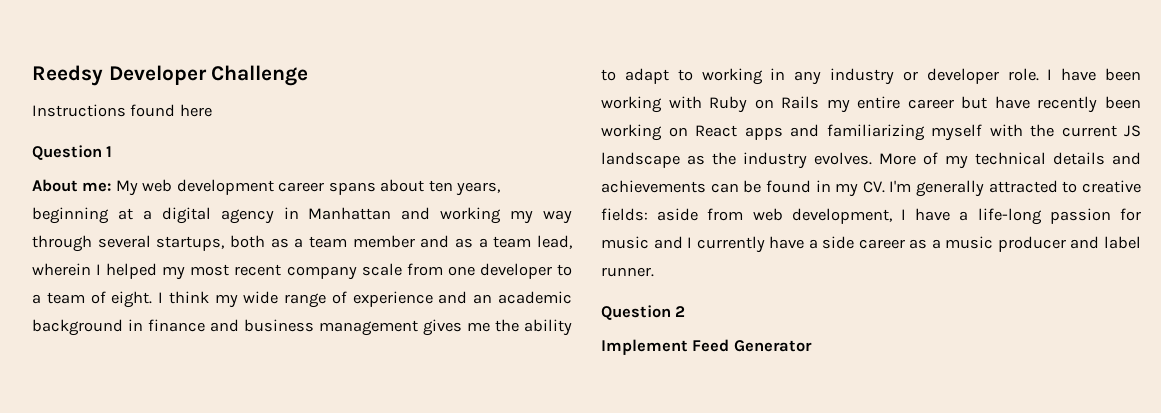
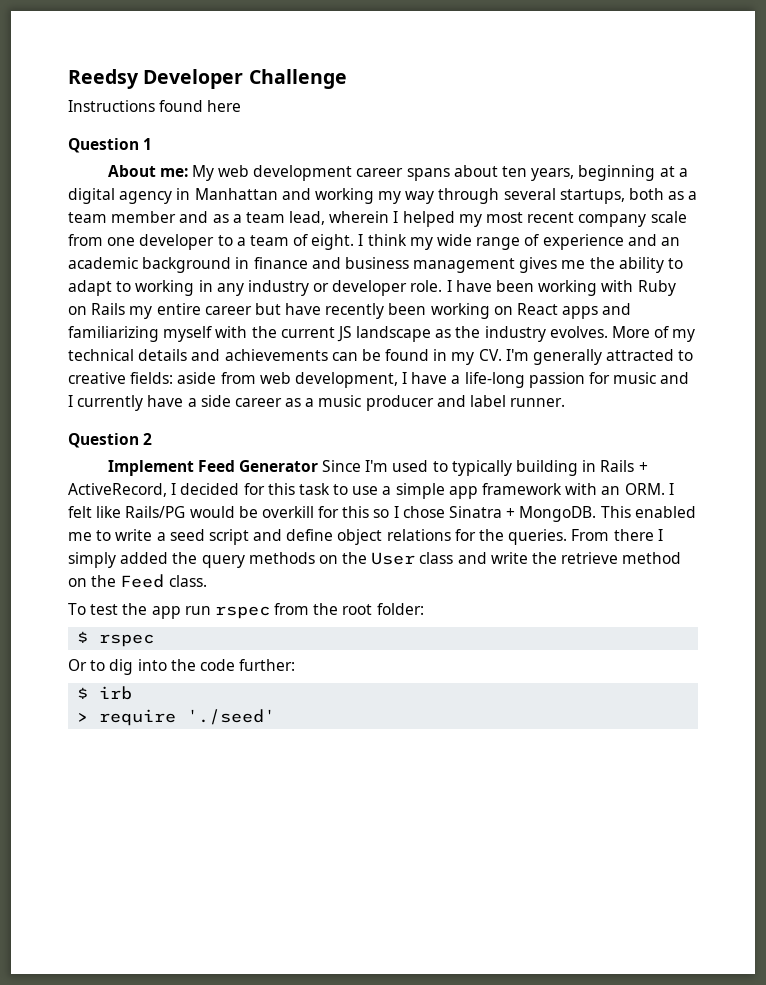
(812, 346) none -> [322,460,648,476] [68,483,674,499] [68,506,696,522] [68,529,663,545] [68,552,682,568] [68,574,207,588] [68,603,424,619] [77,631,155,647] [68,659,296,675] [77,686,133,700] [77,709,276,726] Since I'm used to typically building in Rails + ActiveRecord, I decided for this task to use a simple app framework with an ORM. I felt like Rails/PG would be overkill for this so I chose Sinatra + MongoDB. This enabled me to write a seed script and define object relations for the queries. From there I simply added the query methods on the User class and write the retrieve method on the Feed class. // To test the app run rspec from the root folder: // $ rspec // Or to dig into the code further: // $ irb // > require './seed'

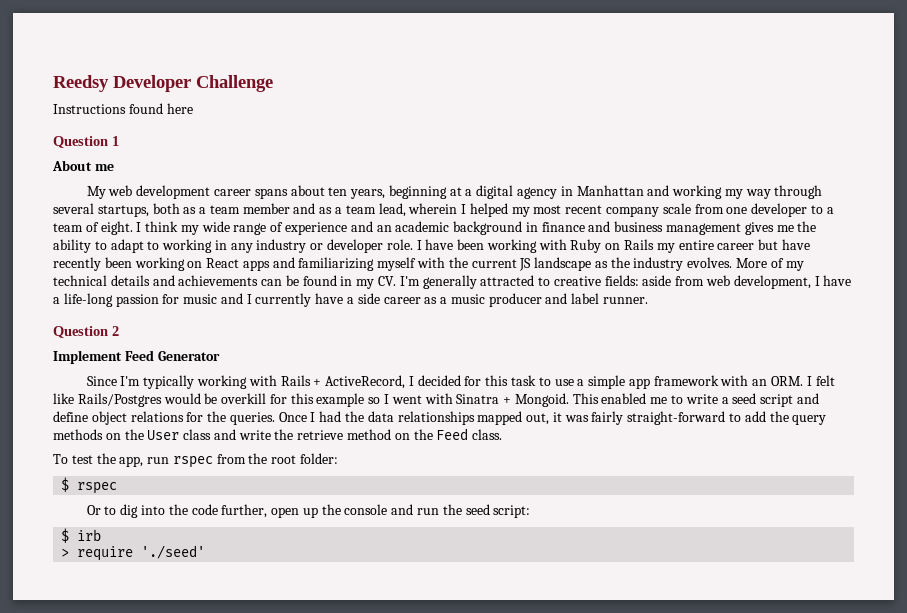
[159,168,188,177] me: -> [94,164,114,171] me //
(318, 466) none -> (220, 356) //
[392,460,597,476] used to typically building in -> [143,375,277,389] typically working with
[125,506,186,518] Rails/PG -> [77,393,162,407] Rails/Postgres
(370, 512) none -> [316,393,365,407] example
[402,506,445,518] chose -> [391,393,453,404] went with
[519,506,597,522] MongoDB. -> [514,393,569,407] Mongoid.
[571,529,663,541] [68,552,169,568] From there I simply added -> [278,411,766,425] Once I had the data relationships mapped out, it was fairly straight-forward to add
[151,606,181,619] app -> [119,456,144,467] app,
[239,659,296,671] further: -> [221,504,531,518] further, open up the console and run the seed script:

